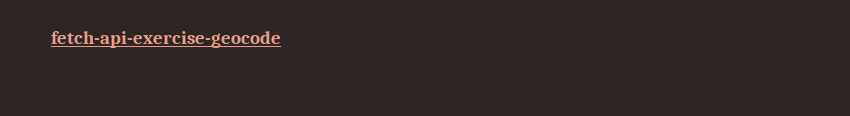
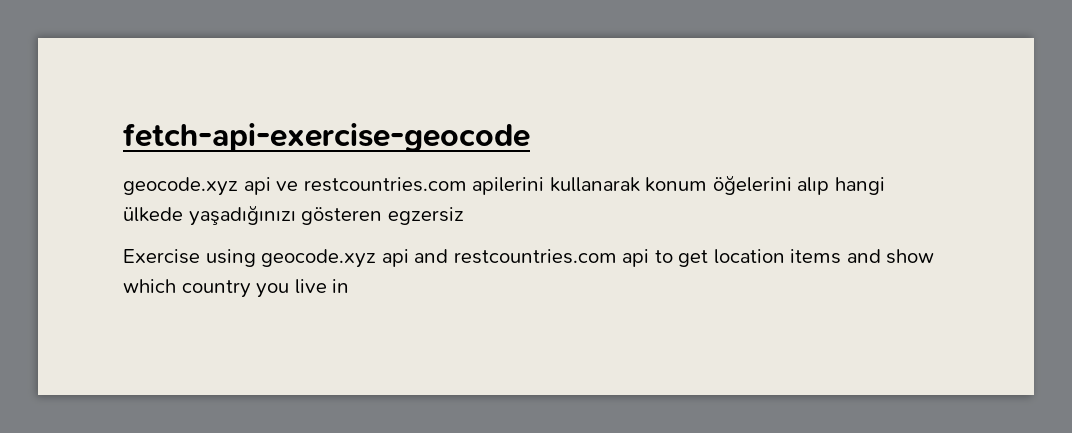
(281, 39) none -> [123,175,885,196] [123,205,464,226] [123,249,935,268] [123,279,350,298] // geocode.xyz api ve restcountries.com apilerini kullanarak konum öğelerini alıp hangi ülkede yaşadığınızı gösteren egzersiz // Exercise using geocode.xyz api and restcountries.com api to get location items and show which country you live in

